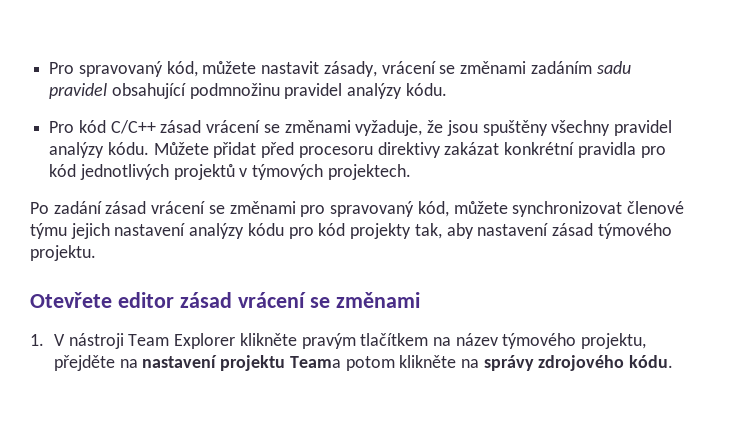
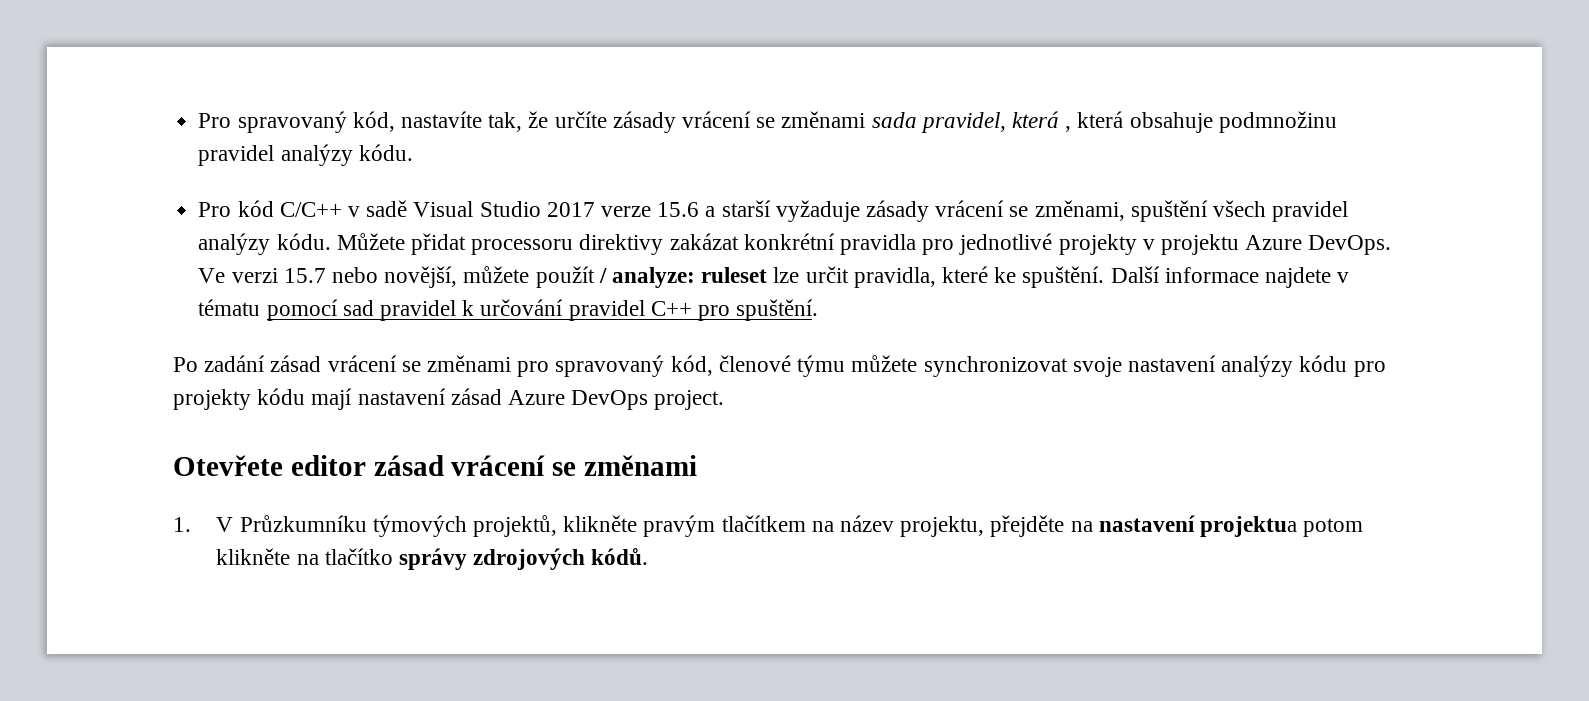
[202,61,631,77] [49,83,186,99] můžete nastavit zásady, vrácení se změnami zadáním sadu pravidel obsahující -> [400,111,1213,133] nastavíte tak, že určíte zásady vrácení se změnami sada pravidel, která , která obsahuje
[160,120,611,136] zásad vrácení se změnami vyžaduje, že jsou spuštěny všechny -> [347,200,1267,222] v sadě Visual Studio 2017 verze 15.6 a starší vyžaduje zásady vrácení se změnami, spuštění všech
[261,142,373,158] před procesoru -> [471,239,574,255] processoru
[49,164,411,180] kód jednotlivých projektů v týmových projektech. -> [959,233,1392,255] [198,266,1350,288] [198,299,819,321] jednotlivé projekty v projektu Azure DevOps. Ve verzi 15.7 nebo novější, můžete použít / analyze: ruleset lze určit pravidla, které ke spuštění. Další informace najdete v tématu pomocí sad pravidel k určování pravidel C++ pro spuštění.
[453,201,684,217] [30,223,672,239] [30,245,96,261] můžete synchronizovat členové týmu jejich nastavení analýzy kódu pro kód projekty tak, aby nastavení zásad týmového projektu. -> [718,355,1386,377] [173,388,725,410] členové týmu můžete synchronizovat svoje nastavení analýzy kódu pro projekty kódu mají nastavení zásad Azure DevOps project.
[68,333,236,349] nástroji Team Explorer -> [239,515,557,537] Průzkumníku týmových projektů,
[502,333,577,349] týmového -> (895, 523) none
[220,355,341,371] projektu Teama -> [1200,516,1298,537] projektua
[483,355,674,371] správy zdrojového kódu. -> [324,548,649,570] tlačítko správy zdrojových kódů.

